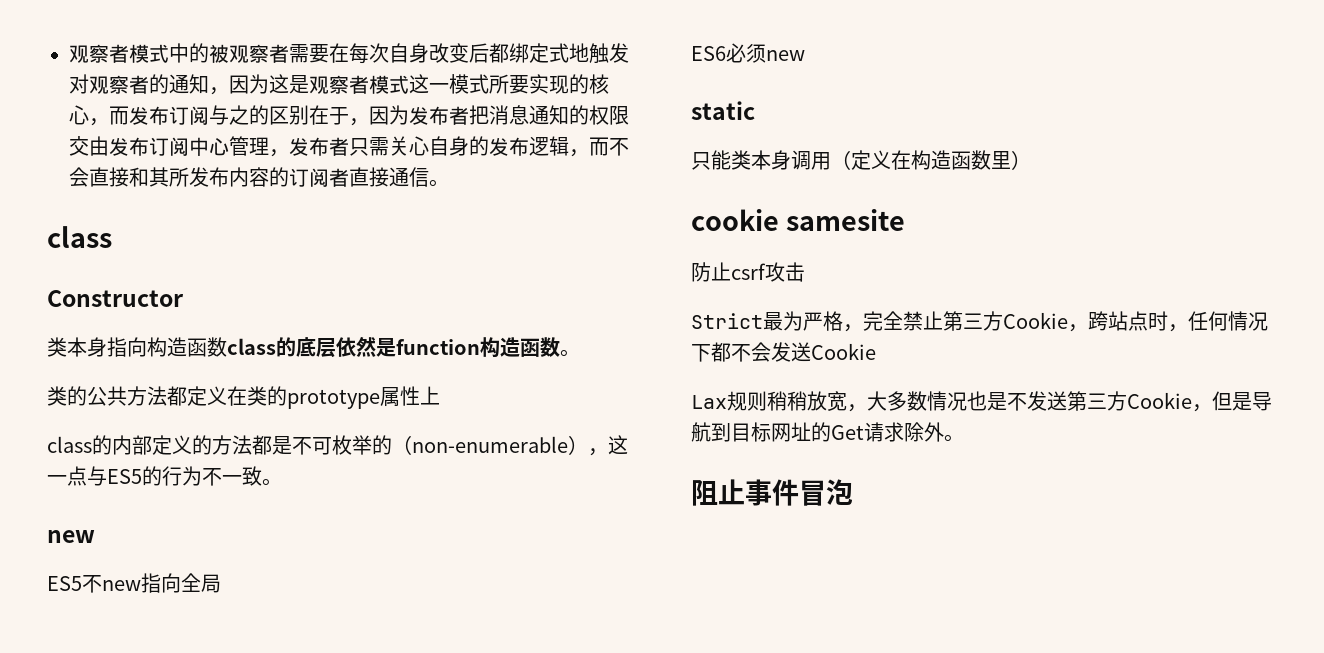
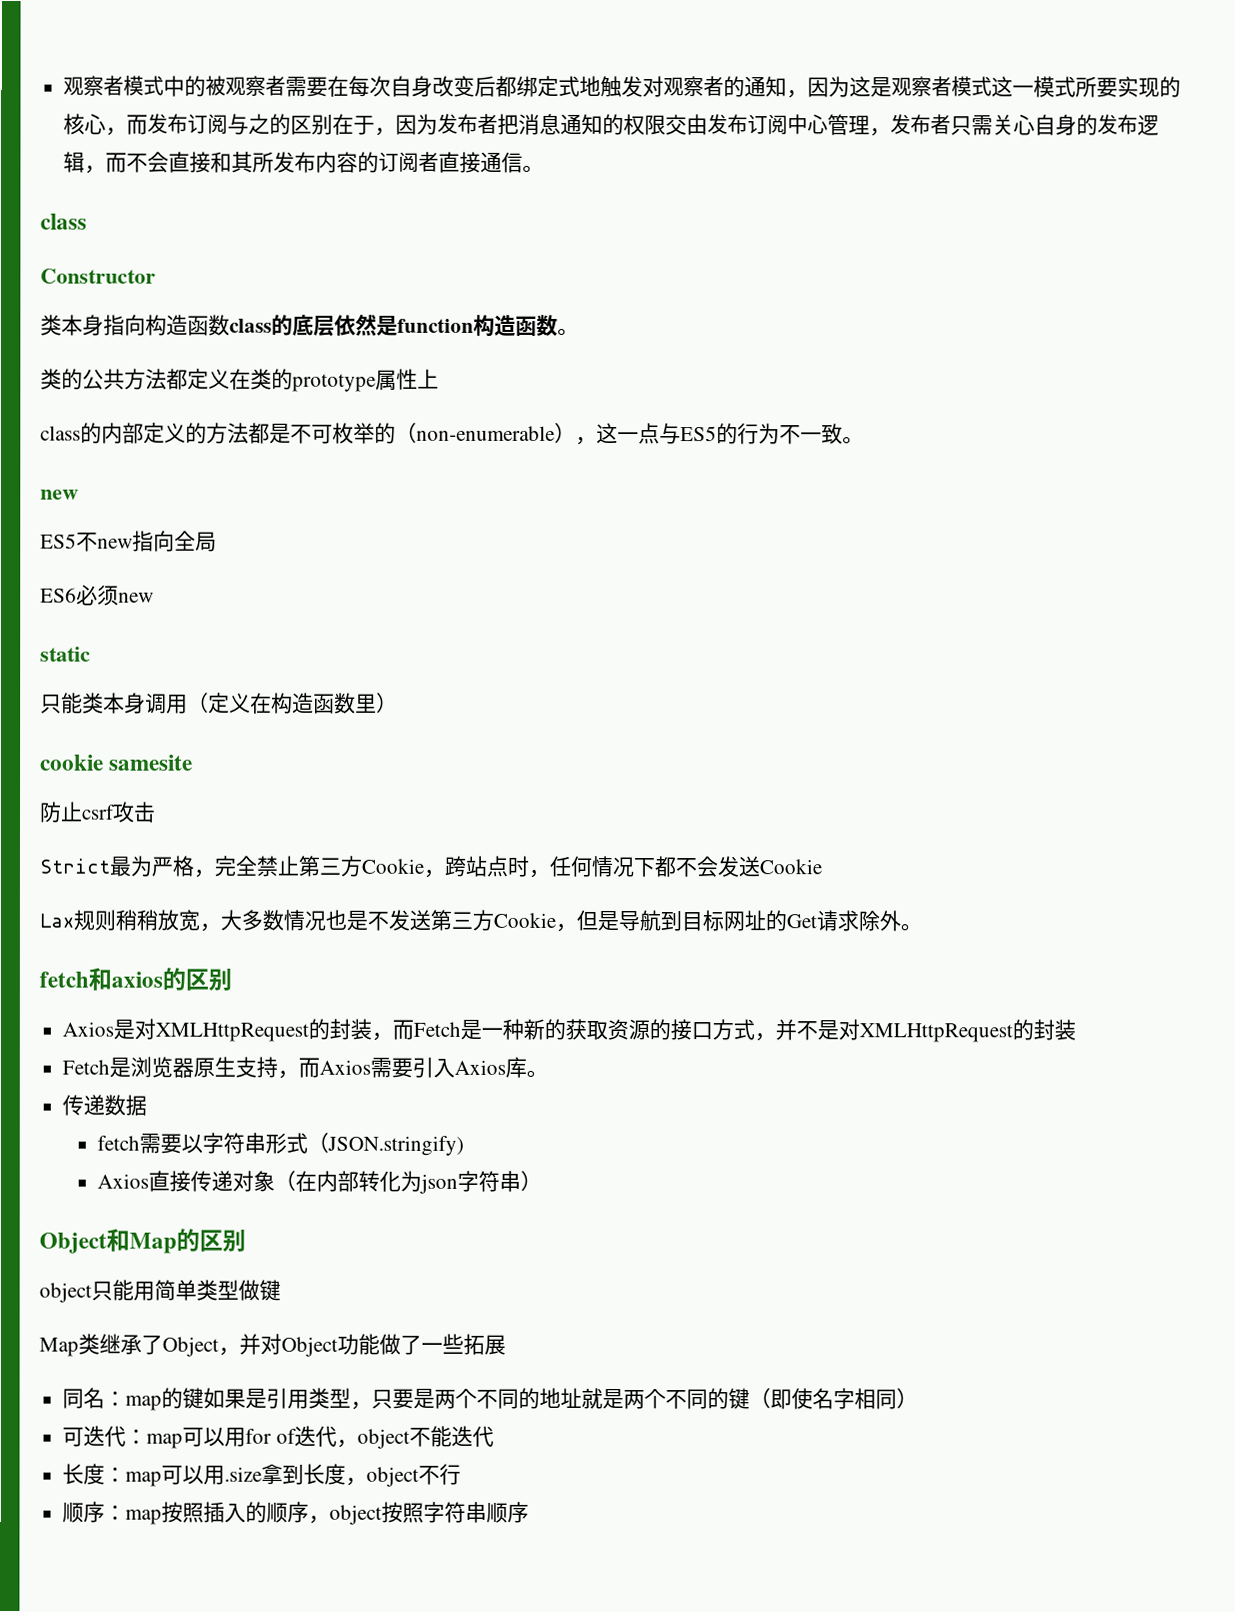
[691,479,853,506] 阻止事件冒泡 -> [39,967,232,991] [62,1018,1077,1043] [62,1056,549,1079] [62,1094,148,1116] [97,1132,465,1156] [97,1170,543,1194] [39,1228,246,1254] [39,1279,281,1303] [39,1333,506,1357] [62,1387,919,1411] [62,1425,494,1449] [62,1463,462,1487] [62,1501,530,1525] fetch和axios的区别 // Axios是对XMLHttpRequest的封装，而Fetch是一种新的获取资源的接口方式，并不是对XMLHttpRequest的封装 // Fetch是浏览器原生支持，而Axios需要引入Axios库。 // 传递数据 // fetch需要以字符串形式（JSON.stringify) // Axios直接传递对象（在内部转化为json字符串） // Object和Map的区别 // object只能用简单类型做键 // Map类继承了Object，并对Object功能做了一些拓展 // 同名：map的键如果是引用类型，只要是两个不同的地址就是两个不同的键（即使名字相同） // 可迭代：map可以用for of迭代，object不能迭代 // 长度：map可以用.size拿到长度，object不行 // 顺序：map按照插入的顺序，object按照字符串顺序

